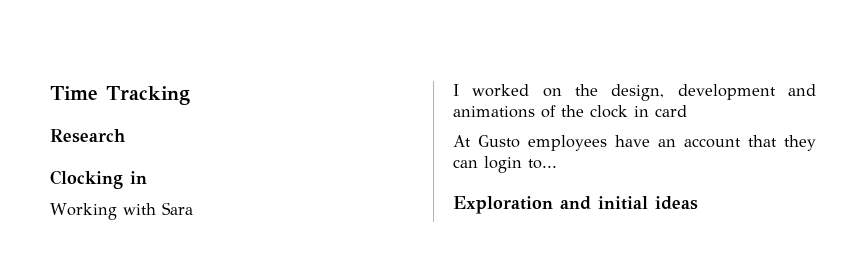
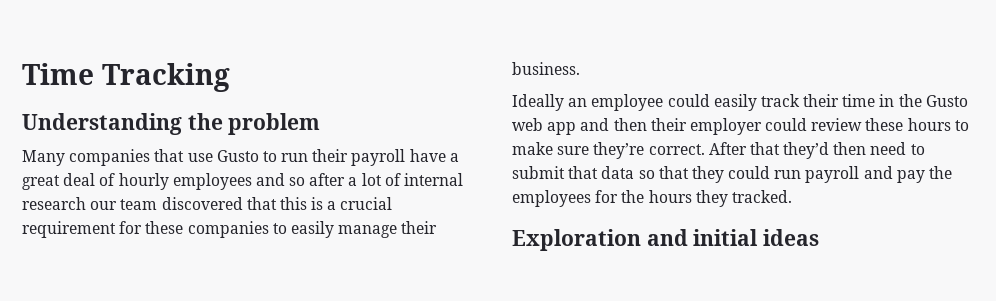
[50,129,125,143] [50,170,147,189] [50,202,193,220] [453,84,816,101] [453,105,687,118] [453,135,816,151] [453,156,557,173] Research // Clocking in // Working with Sara // I worked on the design, development and animations of the clock in card // At Gusto employees have an account that they can login to... -> [22,113,321,135] [22,149,459,166] [22,173,464,190] [22,197,393,210] [22,221,438,238] [512,62,580,75] [512,94,968,111] [512,118,969,135] [512,142,925,159] [512,166,953,183] [512,190,792,207] Understanding the problem // Many companies that use Gusto to run their payroll have a great deal of hourly employees and so after a lot of internal research our team discovered that this is a crucial requirement for these companies to easily manage their business. // Ideally an employee could easily track their time in the Gusto web app and then their employer could review these hours to make sure they’re correct. After that they’d then need to submit that data so that they could run payroll and pay the employees for the hours they tracked.

